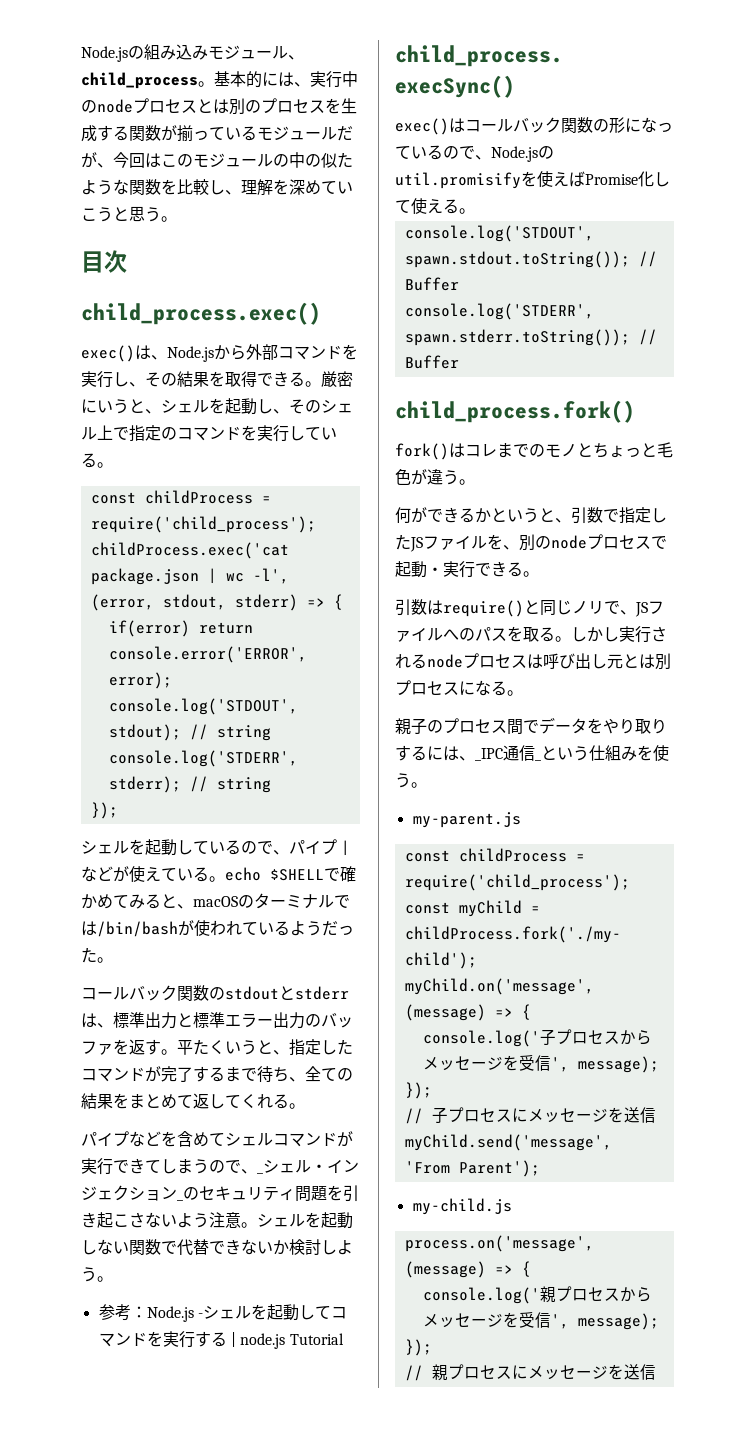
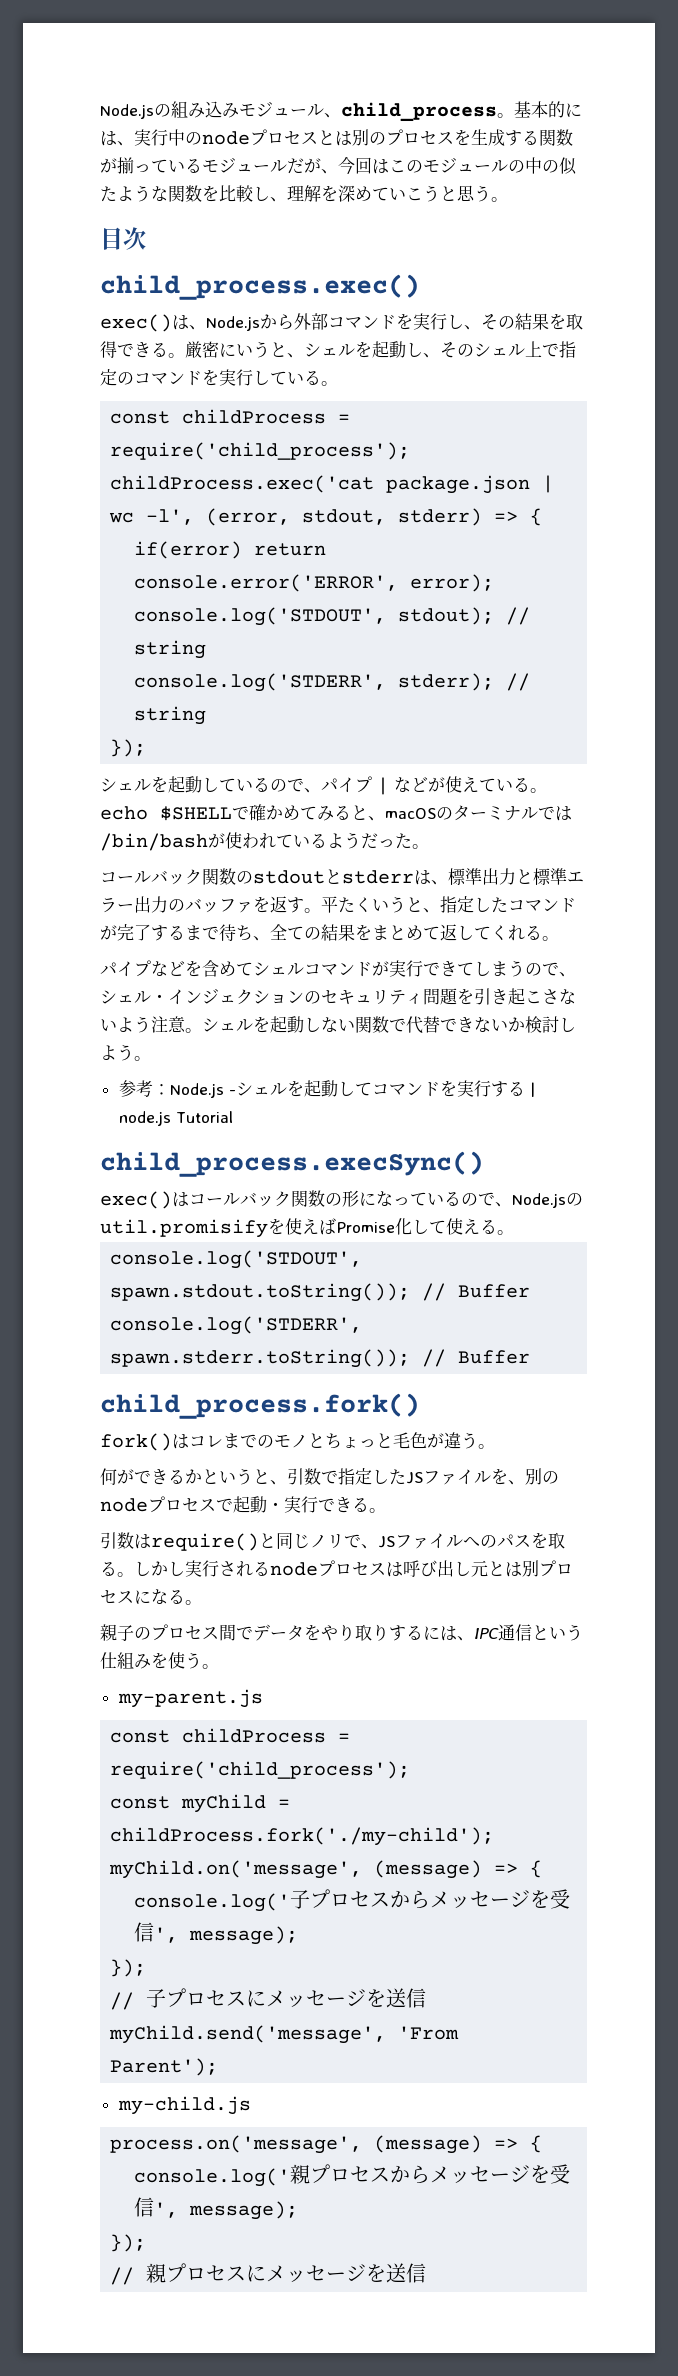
[257,1172,263,1174] _ -> (576, 974) none
[177,1199,183,1201] _ -> (304, 997) none
[475,745,541,761] _IPC通信_ -> [474,1624,532,1641] IPC通信

